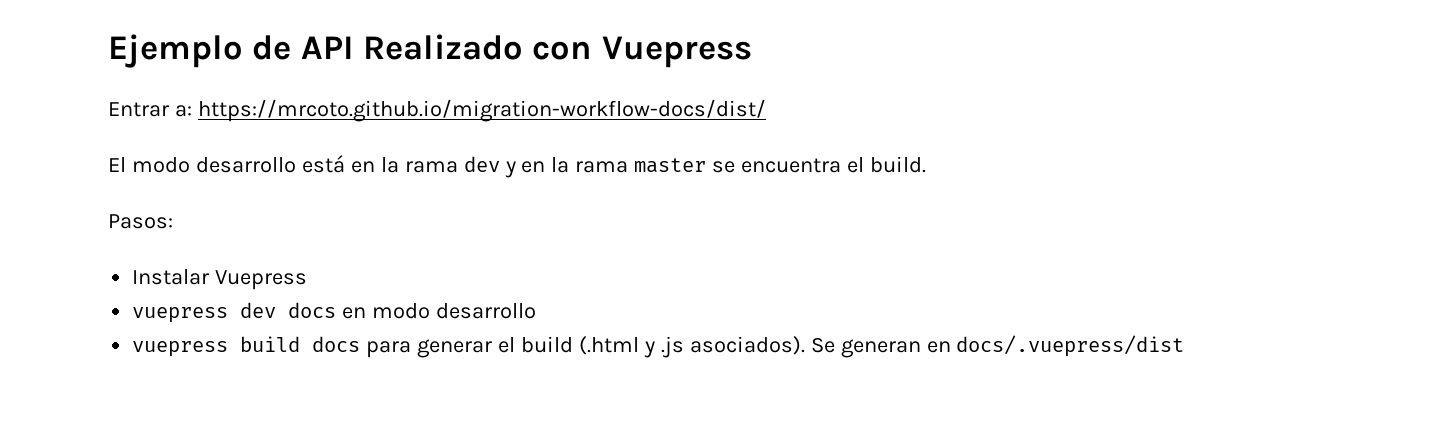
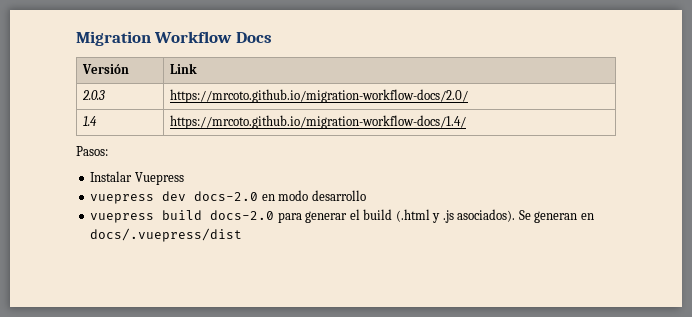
[108,34,752,68] [108,99,766,122] [108,155,927,178] Ejemplo de API Realizado con Vuepress // Entrar a: https://mrcoto.github.io/migration-workflow-docs/dist/ // El modo desarrollo está en la rama dev y en la rama master se encuentra el build. -> [76,31,272,46] [81,64,129,74] [169,63,197,74] [81,90,105,100] [169,89,468,103] [82,116,97,126] [169,115,466,129] Migration Workflow Docs // Versión | Link // 2.0.3 | https://mrcoto.github.io/migration-workflow-docs/2.0/ // 1.4 | https://mrcoto.github.io/migration-workflow-docs/1.4/
[288,302,337,318] docs -> [194,191,259,201] docs-2.0
[312,336,361,352] docs -> [210,210,275,220] docs-2.0

